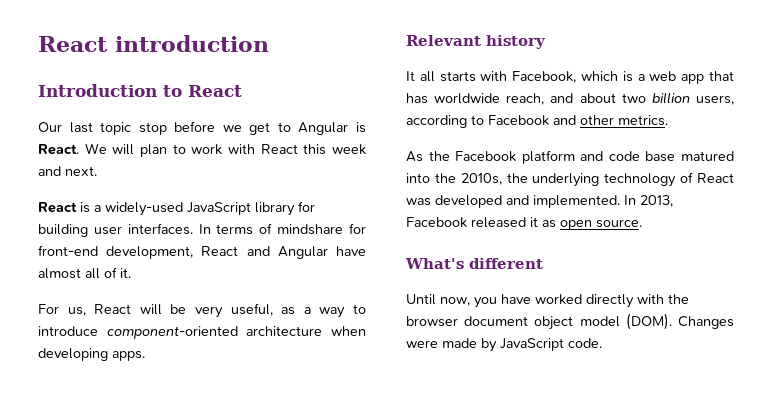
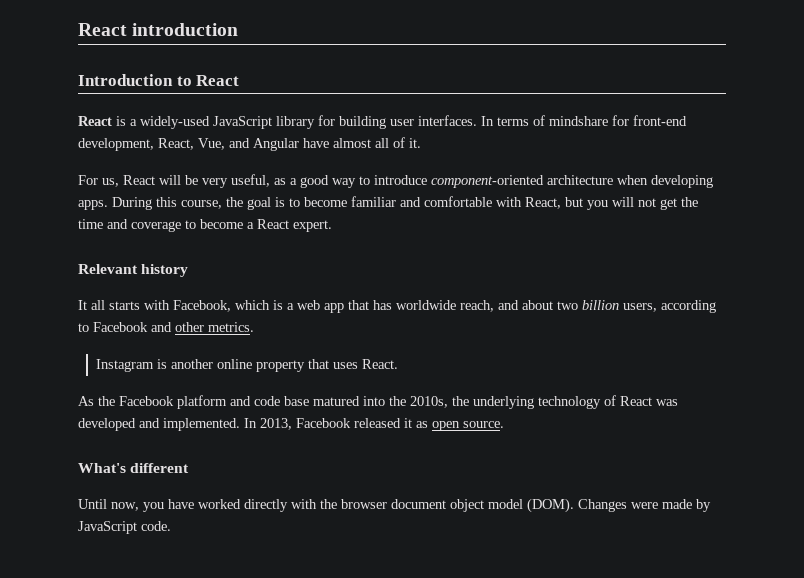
[38,121,366,135] [38,143,366,157] [38,166,97,176] // Our last topic stop before we get to Angular is React. We will plan to work with React this week and next. -> (240, 80) none
[201,246,239,256] React -> [158,138,225,150] React, Vue,
(311, 310) none -> [300,175,329,188] good
(145, 356) none -> [112,196,698,210] [78,219,332,232] During this course, the goal is to become familiar and comfortable with React, but you will not get the time and coverage to become a React expert.
(668, 120) none -> [96,359,399,372] // Instagram is another online property that uses React.

